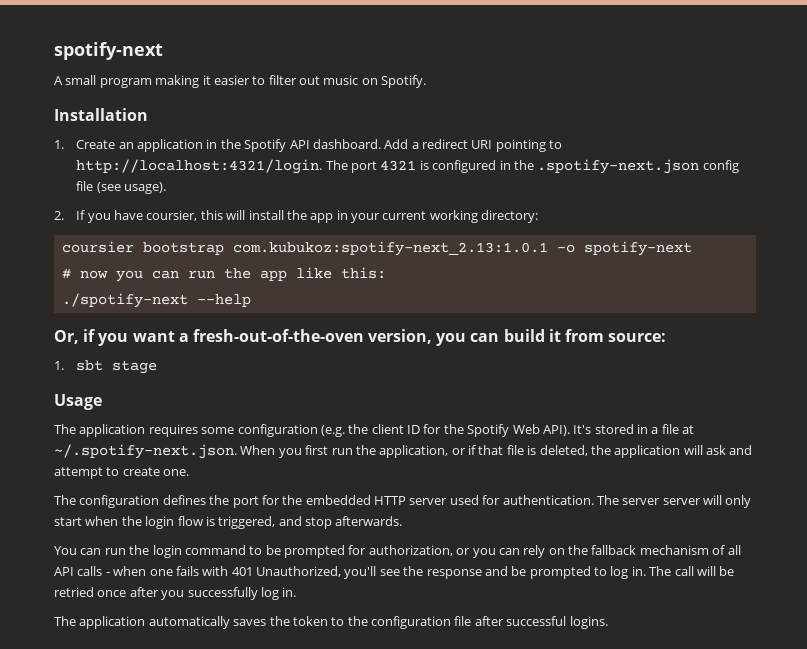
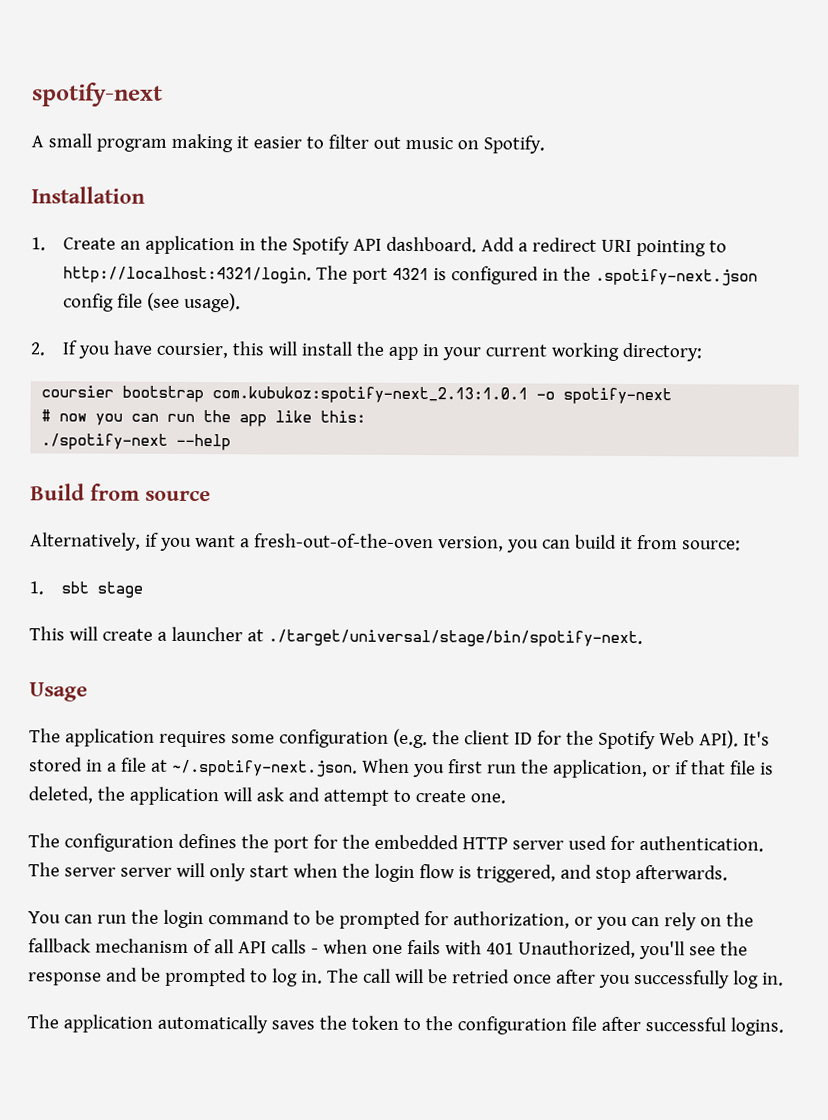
[54,330,79,344] Or, -> [30,483,211,502] [30,532,141,551] Build from source // Alternatively,
(158, 367) none -> [29,626,643,648] // This will create a launcher at ./target/universal/stage/bin/spotify-next.

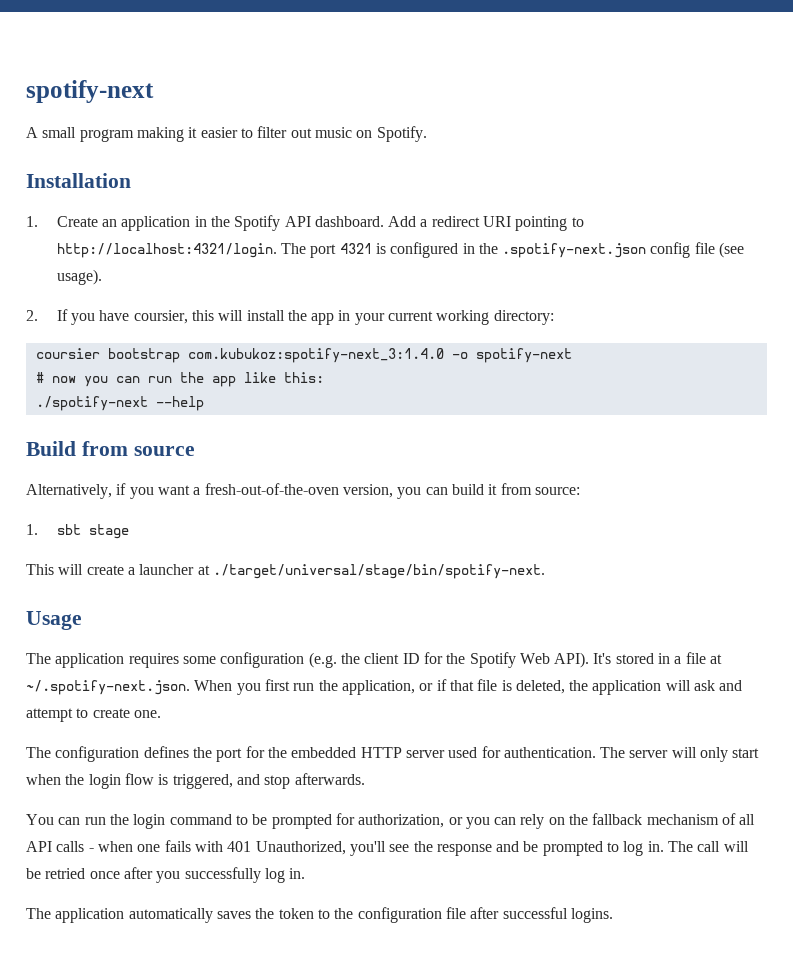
[212,386,529,404] com.kubukoz:spotify-next_2.13:1.0.1 -> [187,348,444,363] com.kubukoz:spotify-next_3:1.4.0
[119,867,172,877] server -> (669, 754) none

